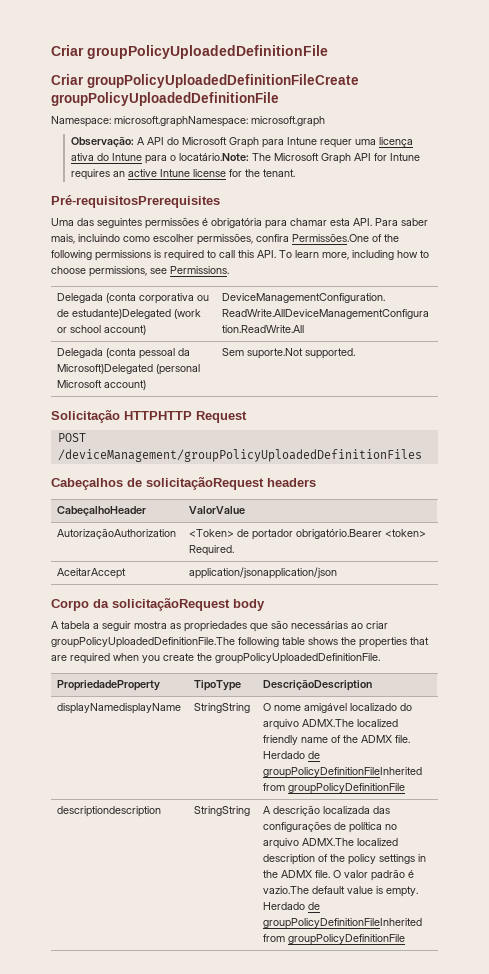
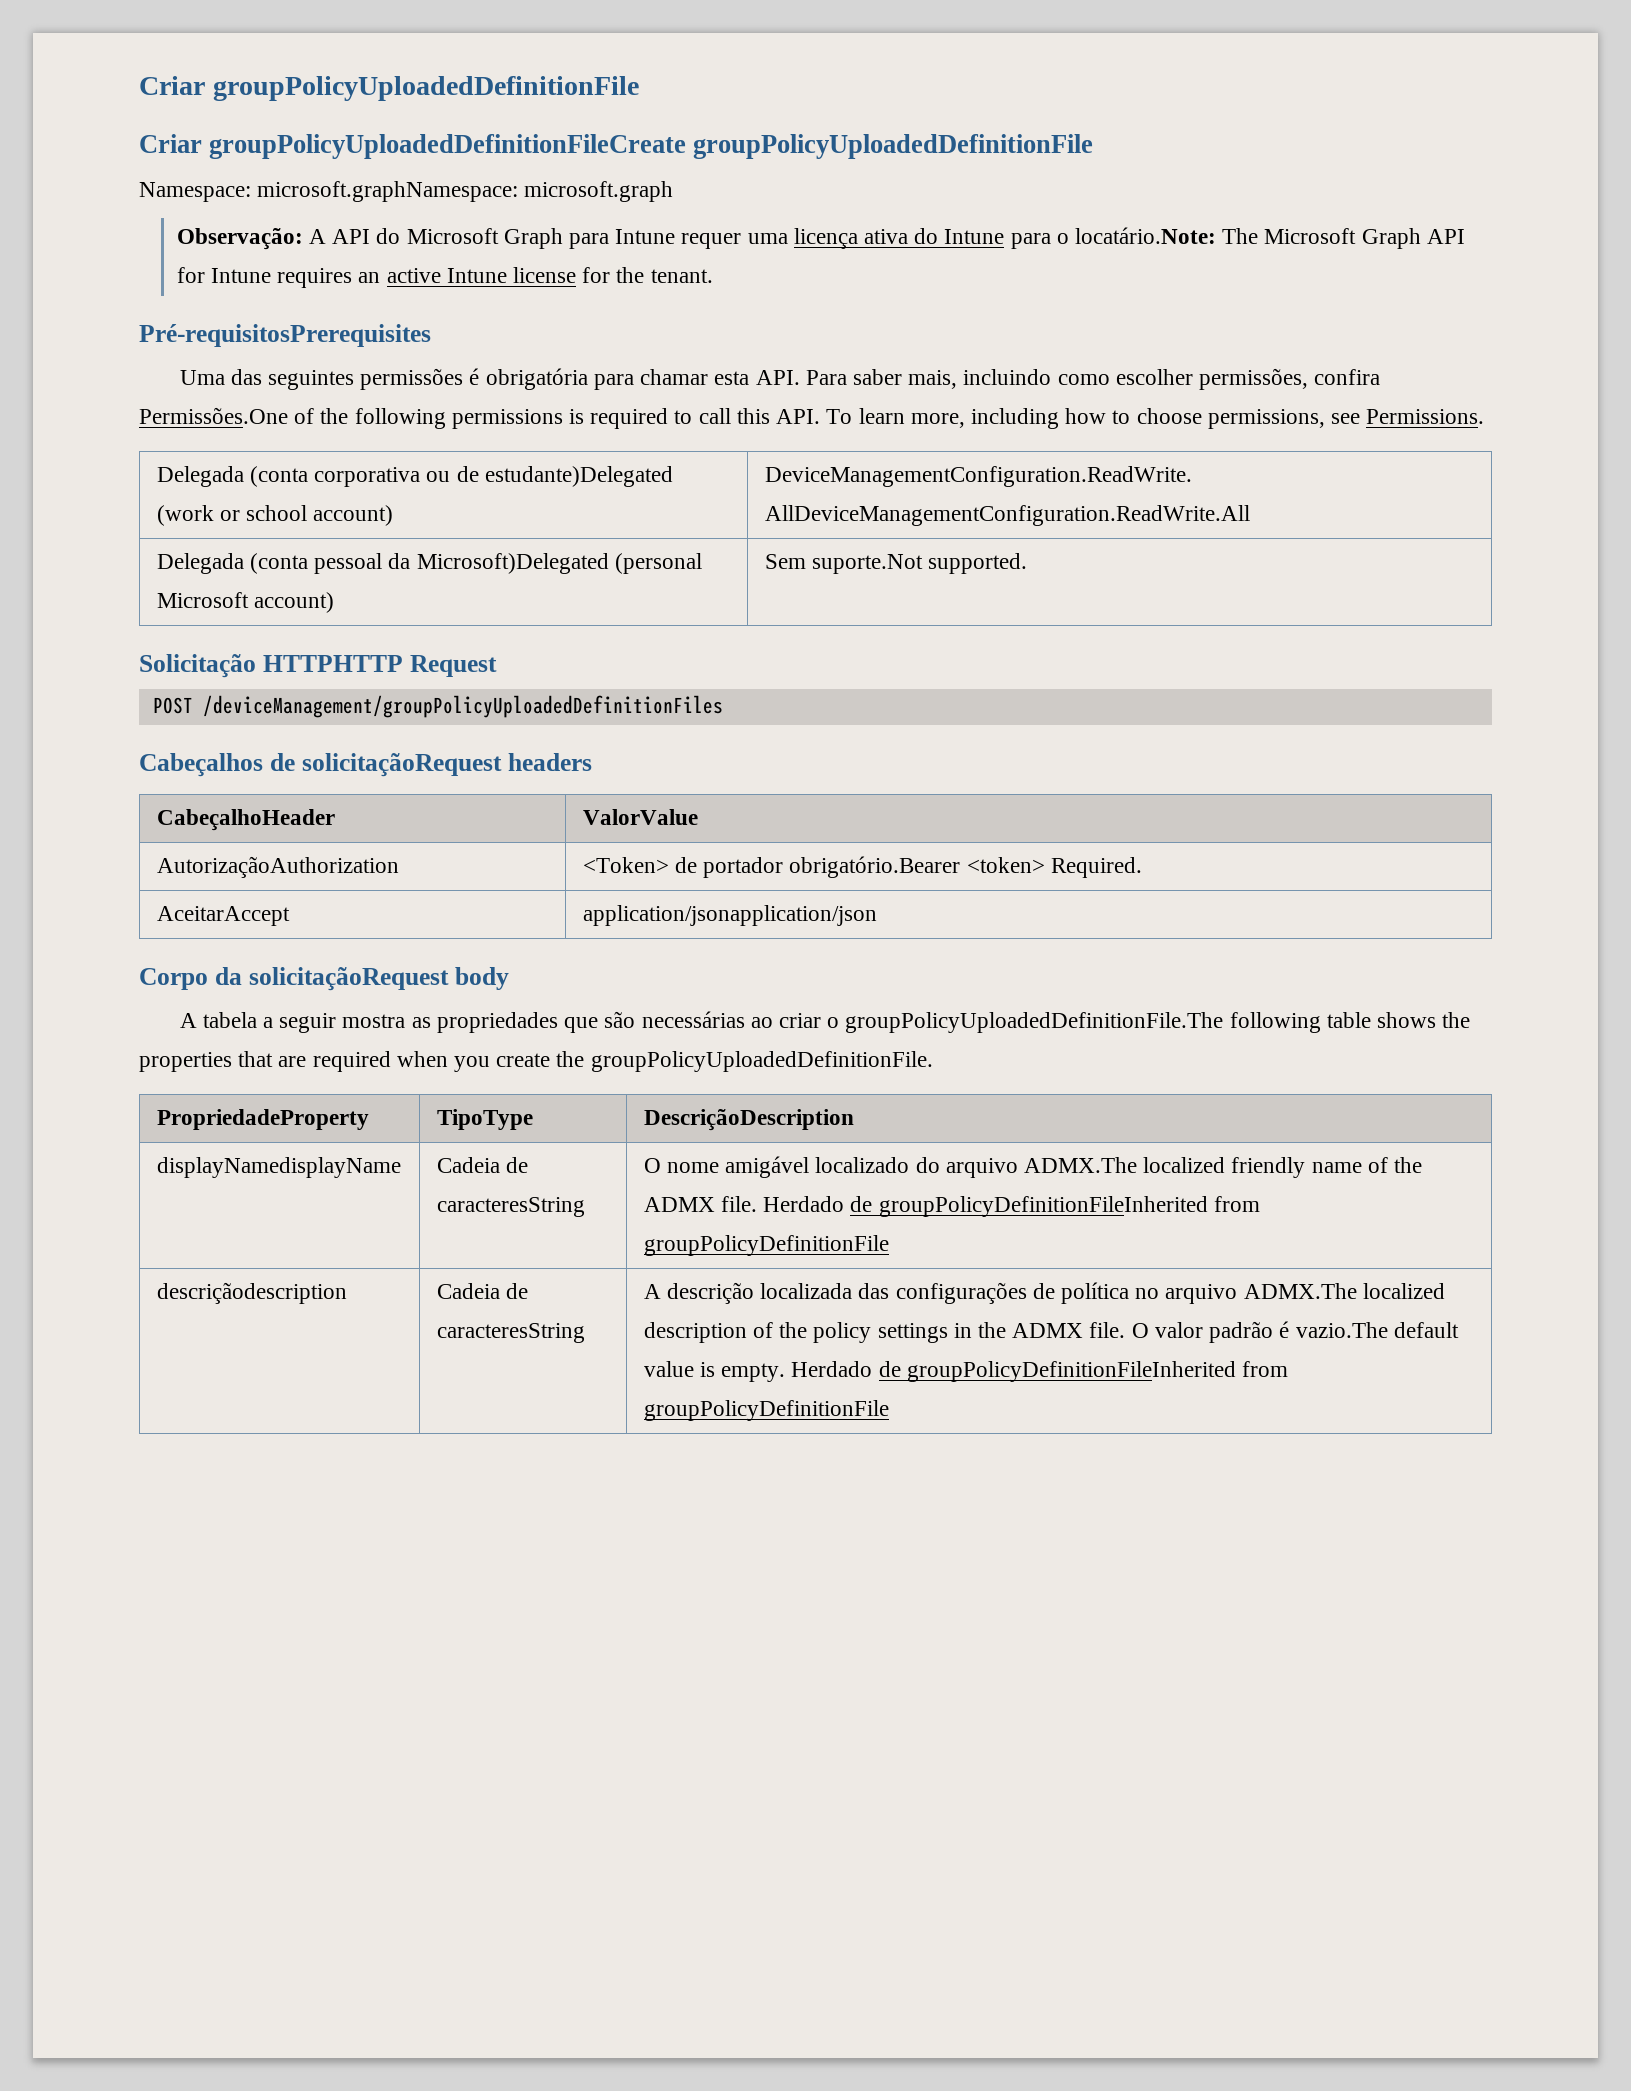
(388, 625) none -> [827,1017,840,1028] o
[194,703,251,713] StringString -> [436,1157,529,1173] [436,1197,585,1217] Cadeia de caracteresString
[57,806,162,817] [194,806,251,816] descriptiondescription | StringString -> [156,1282,347,1304] [436,1283,529,1299] [436,1323,585,1343] descriçãodescription | Cadeia de caracteresString

